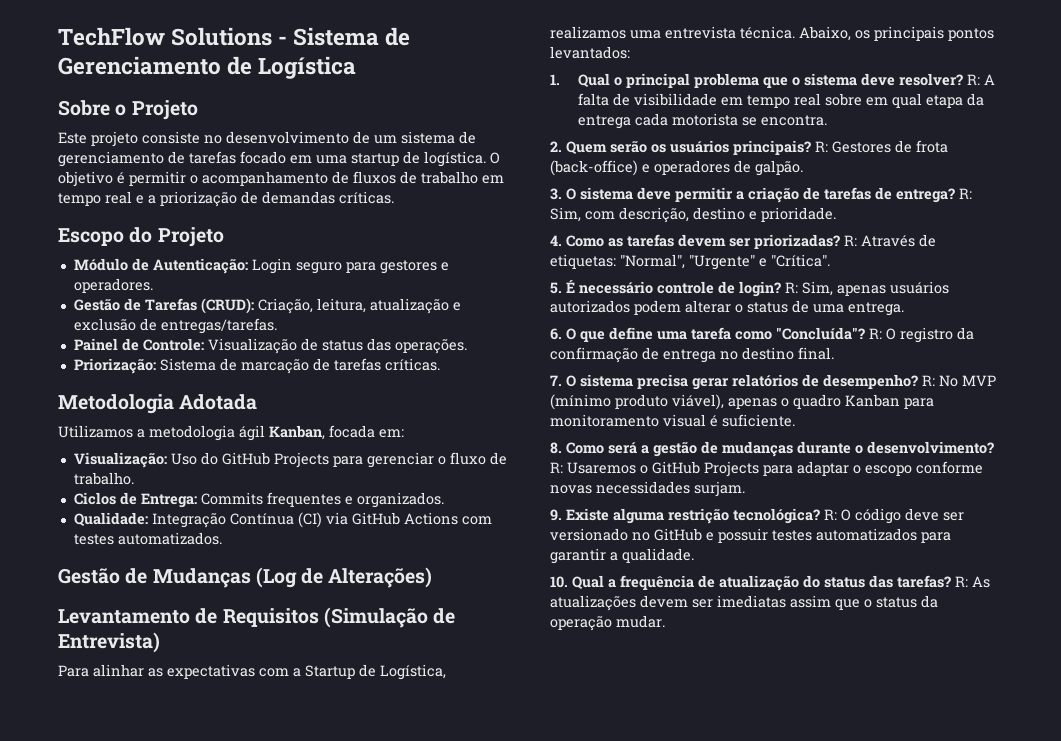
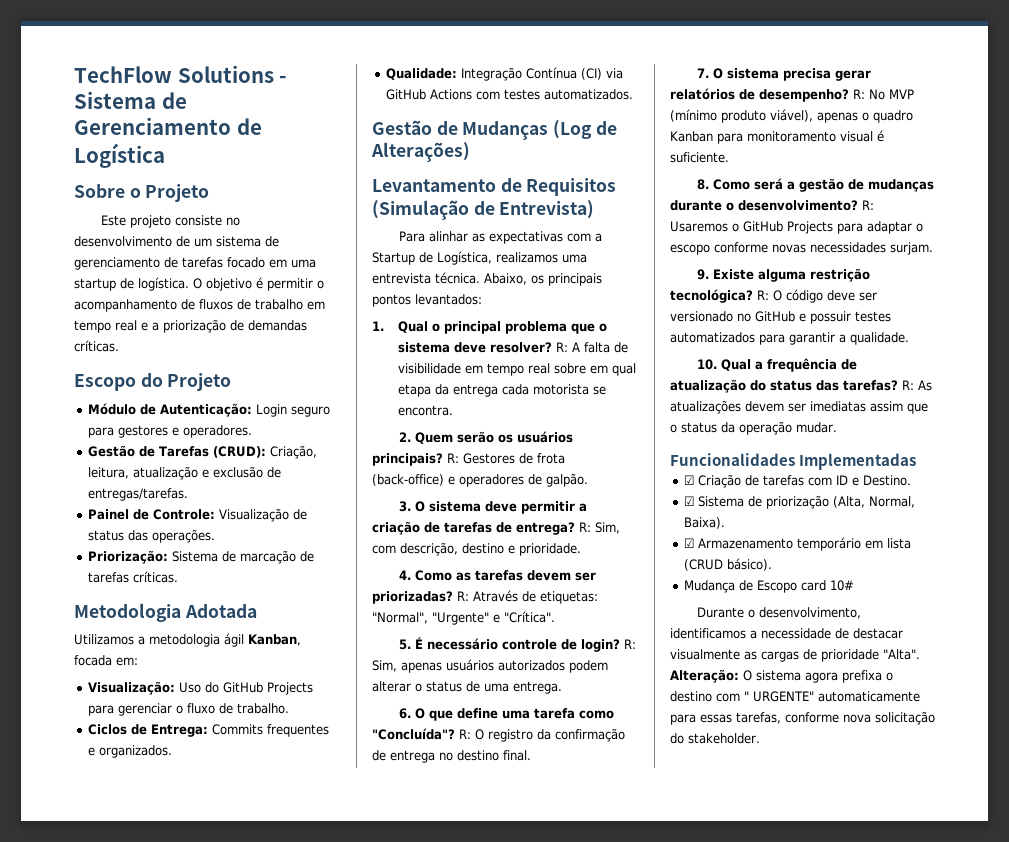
(665, 621) none -> [670,453,917,470] [684,474,912,488] [684,495,916,509] [684,517,726,529] [684,537,912,551] [684,558,773,571] [684,580,855,593] [697,607,862,619] [670,628,903,639] [670,649,920,662] [670,669,893,683] [670,691,920,702] [670,711,935,725] [670,733,760,744] // Funcionalidades Implementadas // ☑ Criação de tarefas com ID e Destino. // ☑ Sistema de priorização (Alta, Normal, Baixa). // ☑ Armazenamento temporário em lista (CRUD básico). // Mudança de Escopo card 10# // Durante o desenvolvimento, identificamos a necessidade de destacar visualmente as cargas de prioridade "Alta". Alteração: O sistema agora prefixa o destino com " URGENTE" automaticamente para essas tarefas, conforme nova solicitação do stakeholder.

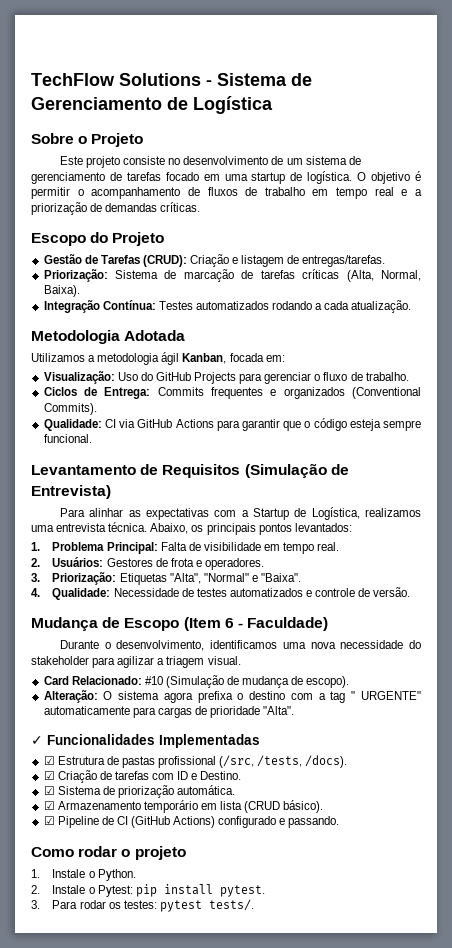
[88,403,331,417] [88,425,253,438] [88,445,318,459] [88,466,282,480] [88,488,189,501] [88,508,308,522] [88,529,216,543] Módulo de Autenticação: Login seguro para gestores e operadores. // Gestão de Tarefas (CRUD): Criação, leitura, atualização e exclusão de entregas/tarefas. // Painel de Controle: Visualização de status das operações. -> [43,254,386,267] Gestão de Tarefas (CRUD): Criação e listagem de entregas/tarefas.
[133,571,179,583] críticas. -> [302,269,421,282] [43,285,80,297] [43,300,412,313] críticas (Alta, Normal, Baixa). // Integração Contínua: Testes automatizados rodando a cada atualização.
[99,745,173,758] [386,67,624,81] [386,89,634,100] [372,120,617,140] [371,142,470,162] organizados. // Qualidade: Integração Contínua (CI) via GitHub Actions com testes automatizados. // Gestão de Mudanças (Log de Alterações) -> [283,387,421,399] [43,403,97,415] [43,418,421,431] [43,434,92,443] organizados (Conventional Commits). // Qualidade: CI via GitHub Actions para garantir que o código esteja sempre funcional.
[397,321,607,334] [397,342,628,353] [397,363,636,376] [397,384,606,397] [397,405,453,416] [399,431,574,444] [372,453,565,466] [372,473,588,487] [399,501,588,514] [372,521,620,535] [372,542,581,556] [399,570,597,581] [372,590,598,604] [372,611,555,625] [399,637,637,652] [372,659,608,673] [372,681,562,694] [399,708,615,721] [372,728,625,742] [372,750,531,763] [697,68,872,81] [670,88,914,102] [670,109,913,123] [670,130,884,144] [670,152,729,163] [697,178,935,192] [670,200,874,211] [670,221,923,234] [670,242,933,255] [697,268,871,282] [670,289,877,303] [670,311,891,324] [670,332,909,345] [697,358,858,372] [670,379,932,393] [670,400,928,414] [670,421,837,435] [670,453,917,470] Qual o principal problema que o sistema deve resolver? R: A falta de visibilidade em tempo real sobre em qual etapa da entrega cada motorista se encontra. // 2. Quem serão os usuários principais? R: Gestores de frota (back-office) e operadores de galpão. // 3. O sistema deve permitir a criação de tarefas de entrega? R: Sim, com descrição, destino e prioridade. // 4. Como as tarefas devem ser priorizadas? R: Através de etiquetas: "Normal", "Urgente" e "Crítica". // 5. É necessário controle de login? R: Sim, apenas usuários autorizados podem alterar o status de uma entrega. // 6. O que define uma tarefa como "Concluída"? R: O registro da confirmação de entrega no destino final. // 7. O sistema precisa gerar relatórios de desempenho? R: No MVP (mínimo produto viável), apenas o quadro Kanban para monitoramento visual é suficiente. // 8. Como será a gestão de mudanças durante o desenvolvimento? R: Usaremos o GitHub Projects para adaptar o escopo conforme novas necessidades surjam. // 9. Existe alguma restrição tecnológica? R: O código deve ser versionado no GitHub e possuir testes automatizados para garantir a qualidade. // 10. Qual a frequência de atualização do status das tarefas? R: As atualizações devem ser imediatas assim que o status da operação mudar. // Funcionalidades Implementadas -> [52,542,340,554] [31,557,264,570] [31,572,301,585] [31,587,411,600] [31,617,329,631] [59,640,421,651] [31,656,241,668] [43,675,350,688] [43,690,421,703] [43,706,295,718] [31,734,260,748] [43,755,348,768] Problema Principal: Falta de visibilidade em tempo real. // 2. Usuários: Gestores de frota e operadores. // 3. Priorização: Etiquetas "Alta", "Normal" e "Baixa". // 4. Qualidade: Necessidade de testes automatizados e controle de versão. // Mudança de Escopo (Item 6 - Faculdade) // Durante o desenvolvimento, identificamos uma nova necessidade do stakeholder para agilizar a triagem visual. // Card Relacionado: #10 (Simulação de mudança de escopo). // Alteração: O sistema agora prefixa o destino com a tag " URGENTE" automaticamente para cargas de prioridade "Alta". // ✓ Funcionalidades Implementadas // ☑ Estrutura de pastas profissional (/src, /tests, /docs).
[833,496,916,508] [684,517,726,529] (Alta, Normal, Baixa). -> [177,785,236,795] automática.
[684,580,855,593] [697,607,862,619] [670,628,903,639] [670,649,920,662] [670,669,893,683] [670,691,920,702] [670,711,935,725] [670,733,760,744] Mudança de Escopo card 10# // Durante o desenvolvimento, identificamos a necessidade de destacar visualmente as cargas de prioridade "Alta". Alteração: O sistema agora prefixa o destino com " URGENTE" automaticamente para essas tarefas, conforme nova solicitação do stakeholder. -> [43,816,340,828] [31,846,186,860] [31,869,136,881] [31,884,265,897] [31,899,254,912] ☑ Pipeline de CI (GitHub Actions) configurado e passando. // Como rodar o projeto // 1. Instale o Python. // 2. Instale o Pytest: pip install pytest. // 3. Para rodar os testes: pytest tests/.

